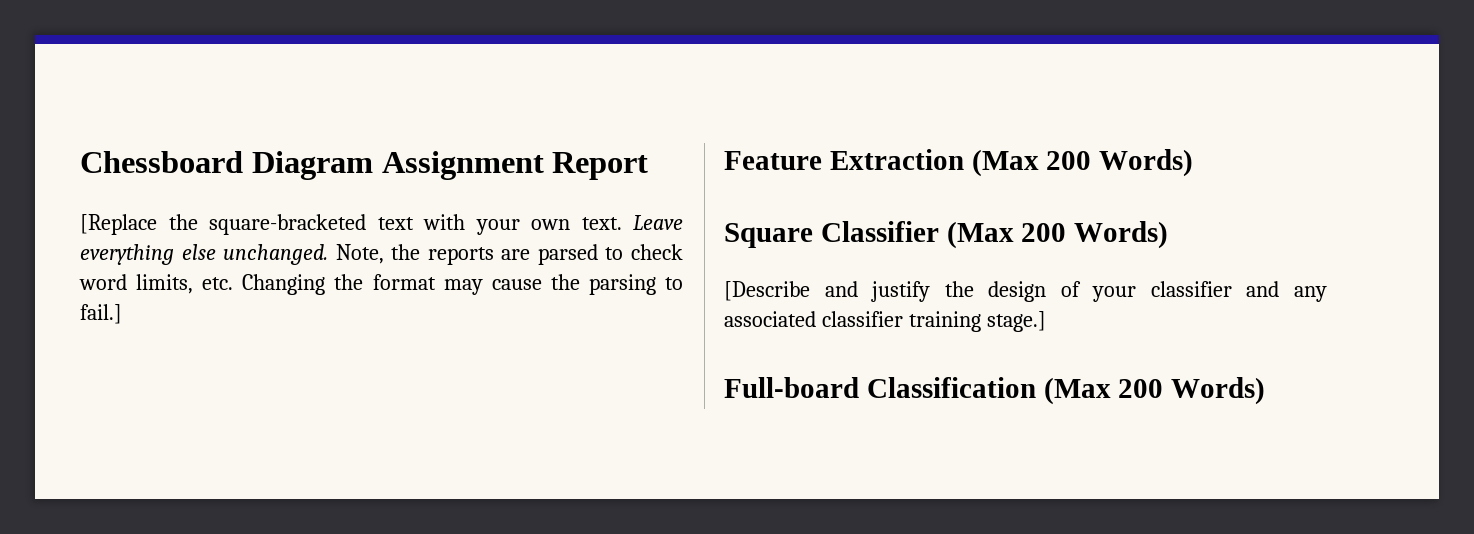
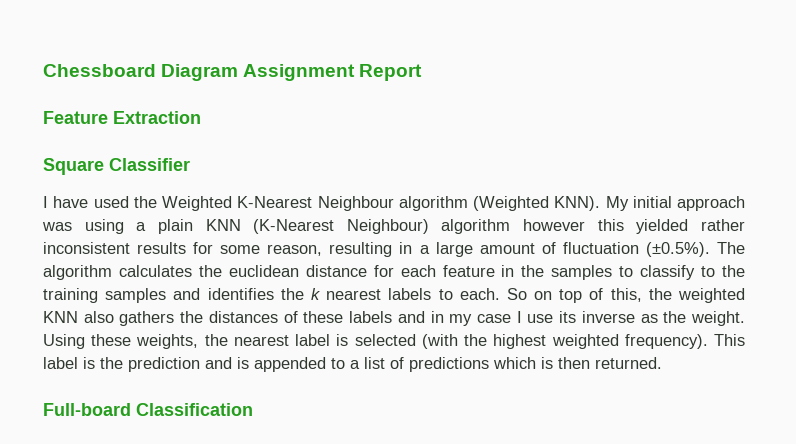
[80,214,683,235] [80,244,683,265] [79,274,684,295] [80,304,122,324] // [Replace the square-bracketed text with your own text. Leave everything else unchanged. Note, the reports are parsed to check word limits, etc. Changing the format may cause the parsing to fail.] -> (423, 72) none
[971,149,1194,177] (Max 200 Words) -> (201, 117) none
[946,221,1169,249] [724,281,1327,302] [724,311,1046,332] (Max 200 Words) // [Describe and justify the design of your classifier and any associated classifier training stage.] -> [43,196,745,211] [42,219,745,234] [43,242,746,257] [43,265,746,280] [43,288,745,303] [43,311,745,326] [43,334,745,349] [43,357,662,372] // I have used the Weighted K-Nearest Neighbour algorithm (Weighted KNN). My initial approach was using a plain KNN (K-Nearest Neighbour) algorithm however this yielded rather inconsistent results for some reason, resulting in a large amount of fluctuation (±0.5%). The algorithm calculates the euclidean distance for each feature in the samples to classify to the training samples and identifies the k nearest labels to each. So on top of this, the weighted KNN also gathers the distances of these labels and in my case I use its inverse as the weight. Using these weights, the nearest label is selected (with the highest weighted frequency). This label is the prediction and is appended to a list of predictions which is then returned.
[1043,377,1266,405] (Max 200 Words) -> (253, 409) none

